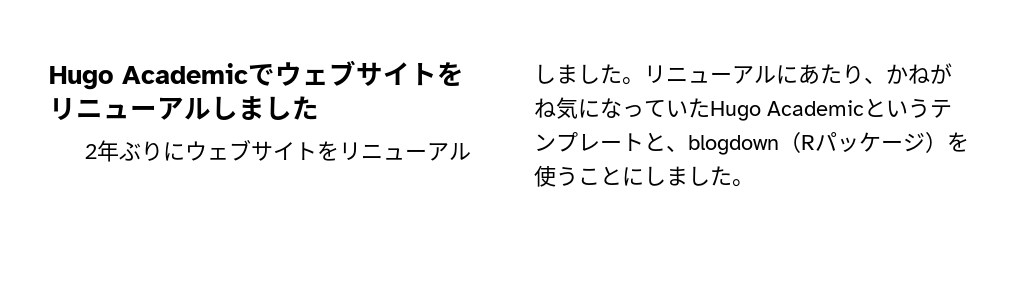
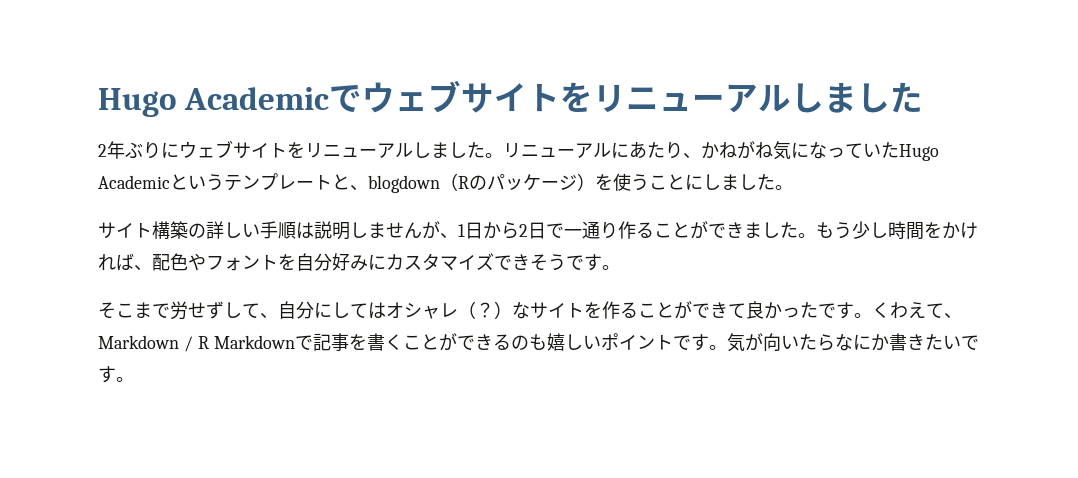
(815, 142) none -> [469,175,487,190] の
(754, 183) none -> [98,221,978,240] [98,253,620,271] [98,301,962,320] [98,333,979,352] [98,366,134,383] // サイト構築の詳しい手順は説明しませんが、1日から2日で一通り作ることができました。もう少し時間をかければ、配色やフォントを自分好みにカスタマイズできそうです。 // そこまで労せずして、自分にしてはオシャレ（？）なサイトを作ることができて良かったです。くわえて、Markdown / R Markdownで記事を書くことができるのも嬉しいポイントです。気が向いたらなにか書きたいです。

